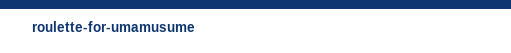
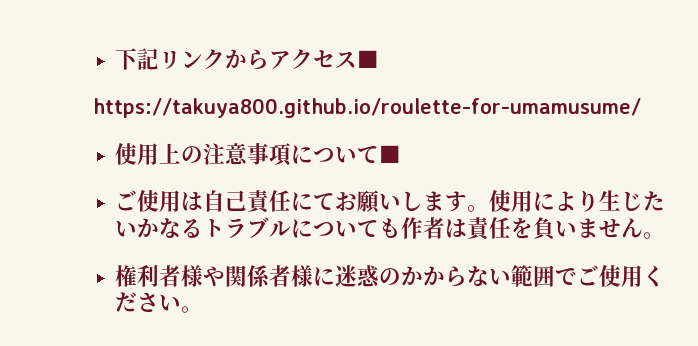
[32,21,195,32] roulette-for-umamusume -> [115,48,379,70] [93,98,641,118] [115,143,401,166] [115,190,665,214] [115,217,665,241] [115,264,665,288] [115,292,203,313] 下記リンクからアクセス■ // https://takuya800.github.io/roulette-for-umamusume/ // 使用上の注意事項について■ // ご使用は自己責任にてお願いします。使用により生じたいかなるトラブルについても作者は責任を負いません。 // 権利者様や関係者様に迷惑のかからない範囲でご使用ください。

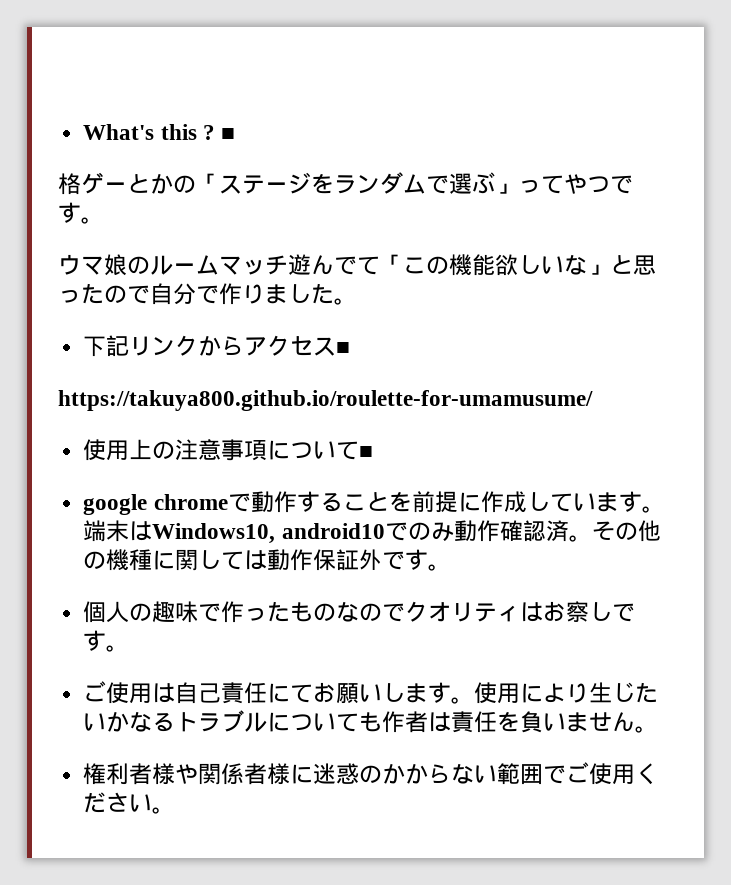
(115, 59) none -> [83,124,235,140] [58,172,633,195] [58,202,104,224] [58,254,656,276] [58,283,357,305] What's this ? ■ // 格ゲーとかの「ステージをランダムで選ぶ」ってやつです。 // ウマ娘のルームマッチ遊んでて「この機能欲しいな」と思ったので自分で作りました。 //
(401, 154) none -> [83,491,665,515] [83,520,661,544] [83,549,452,571] [83,601,636,623] [83,630,130,652] // google chromeで動作することを前提に作成しています。端末はWindows10, android10でのみ動作確認済。その他の機種に関しては動作保証外です。 // 個人の趣味で作ったものなのでクオリティはお察しです。

